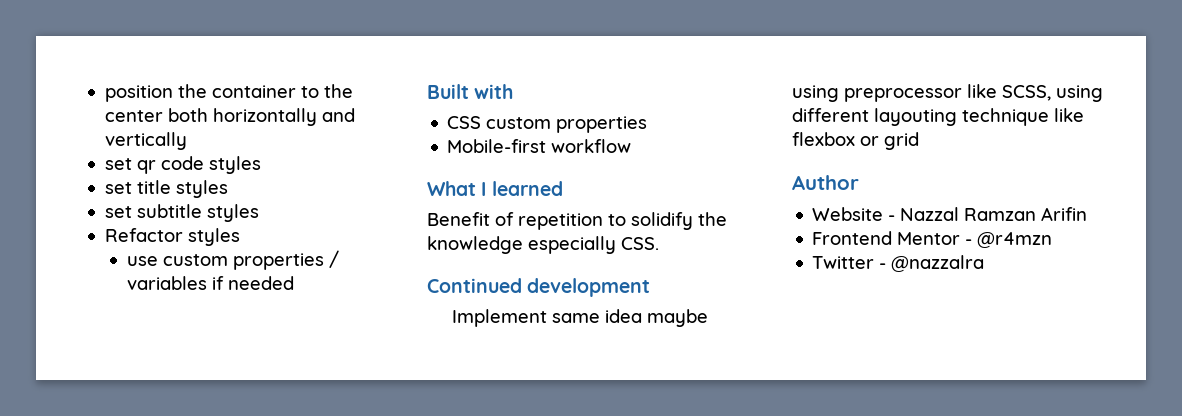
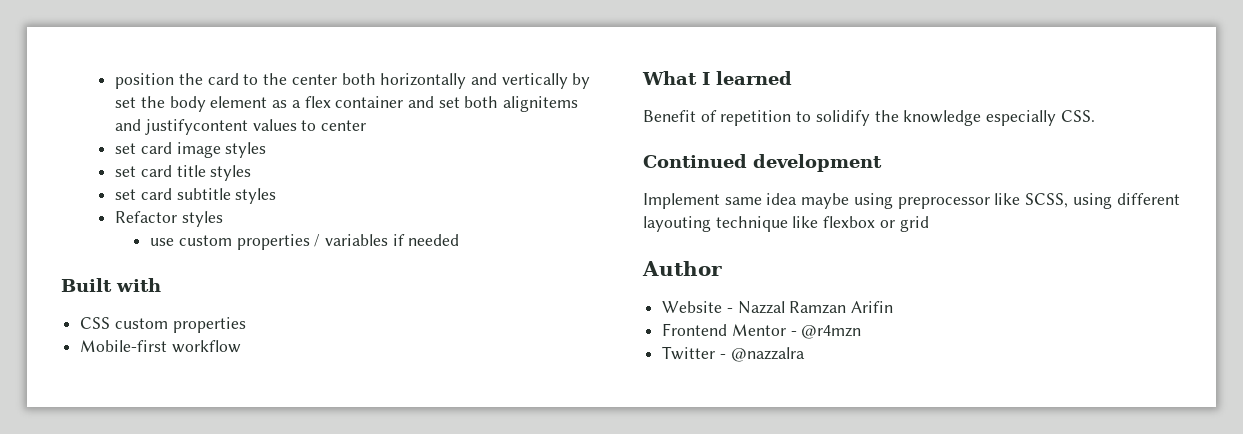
[211,85,296,98] container -> [207,73,239,85] card
[104,156,261,174] [104,182,132,194] // set qr code styles // set -> [572,73,591,89] [115,96,579,112] [115,119,367,135] [115,142,267,158] [115,165,172,177] by set the body element as a flex container and set both alignitems and justifycontent values to center // set card image styles // set card
(132, 212) none -> [140,188,172,200] card

